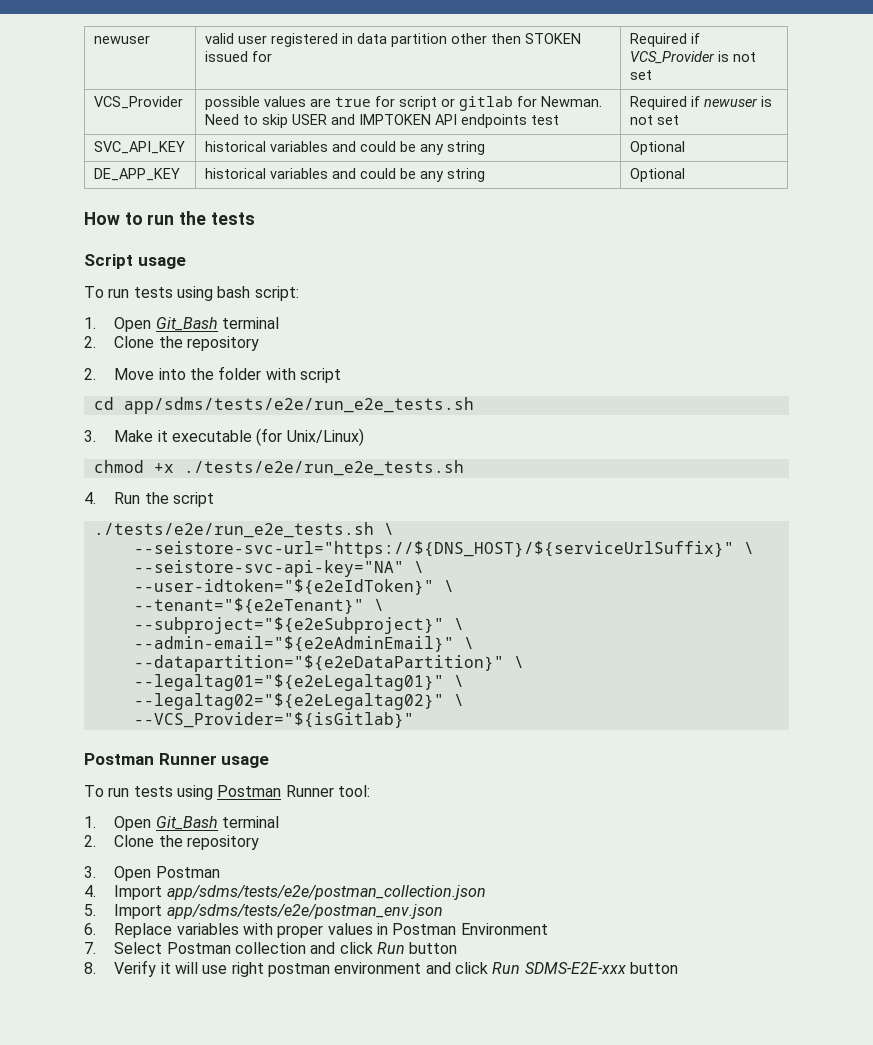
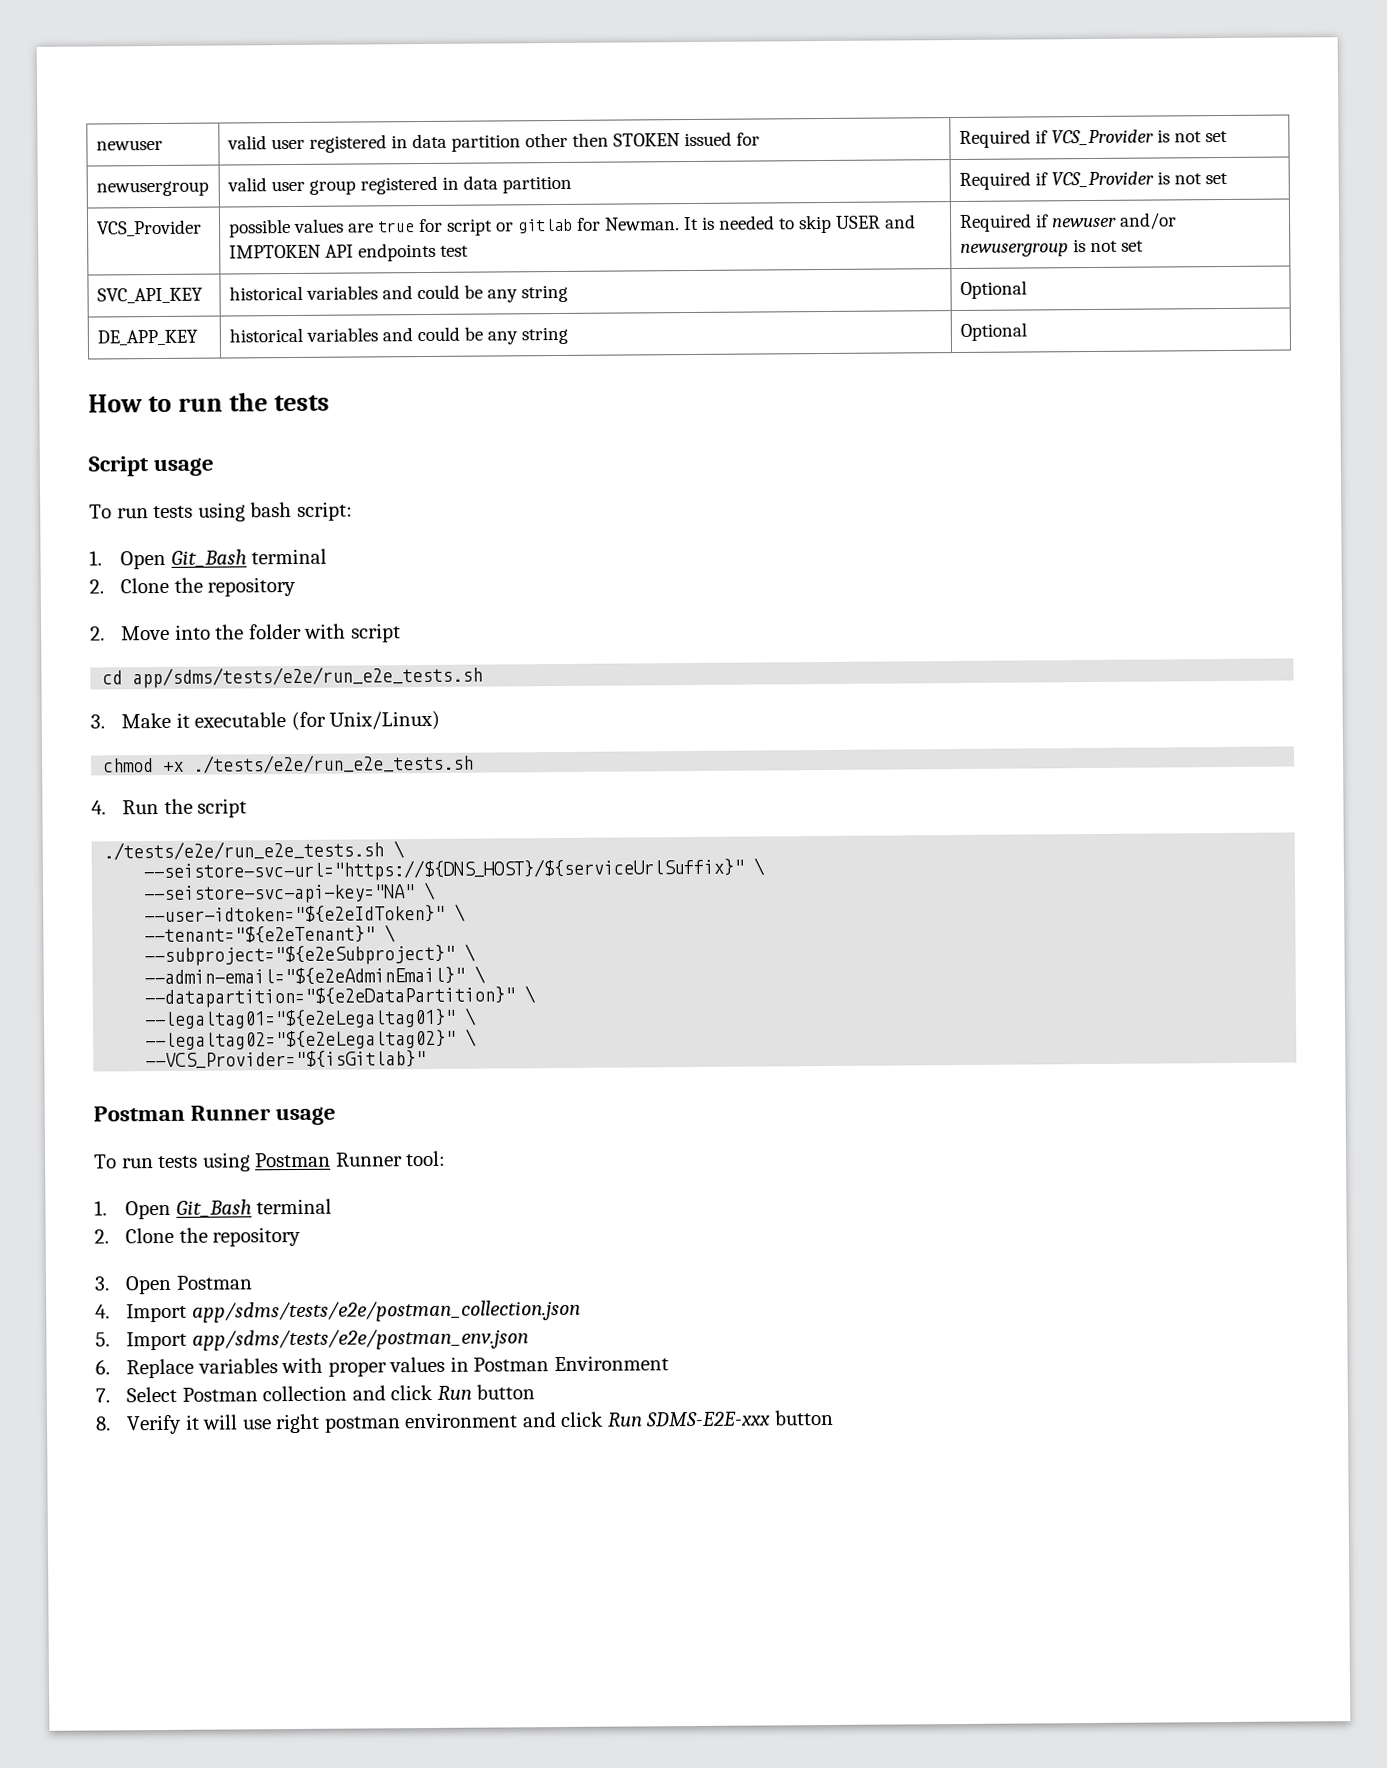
(652, 75) none -> [95,180,209,197] [226,175,572,195] [958,171,1228,190] // newusergroup | valid user group registered in data partition | Required if VCS_Provider is not set
[204,114,239,125] Need -> [682,215,775,231] It is needed
(758, 102) none -> [1118,212,1177,230] [959,243,1069,257] and/or newusergroup

